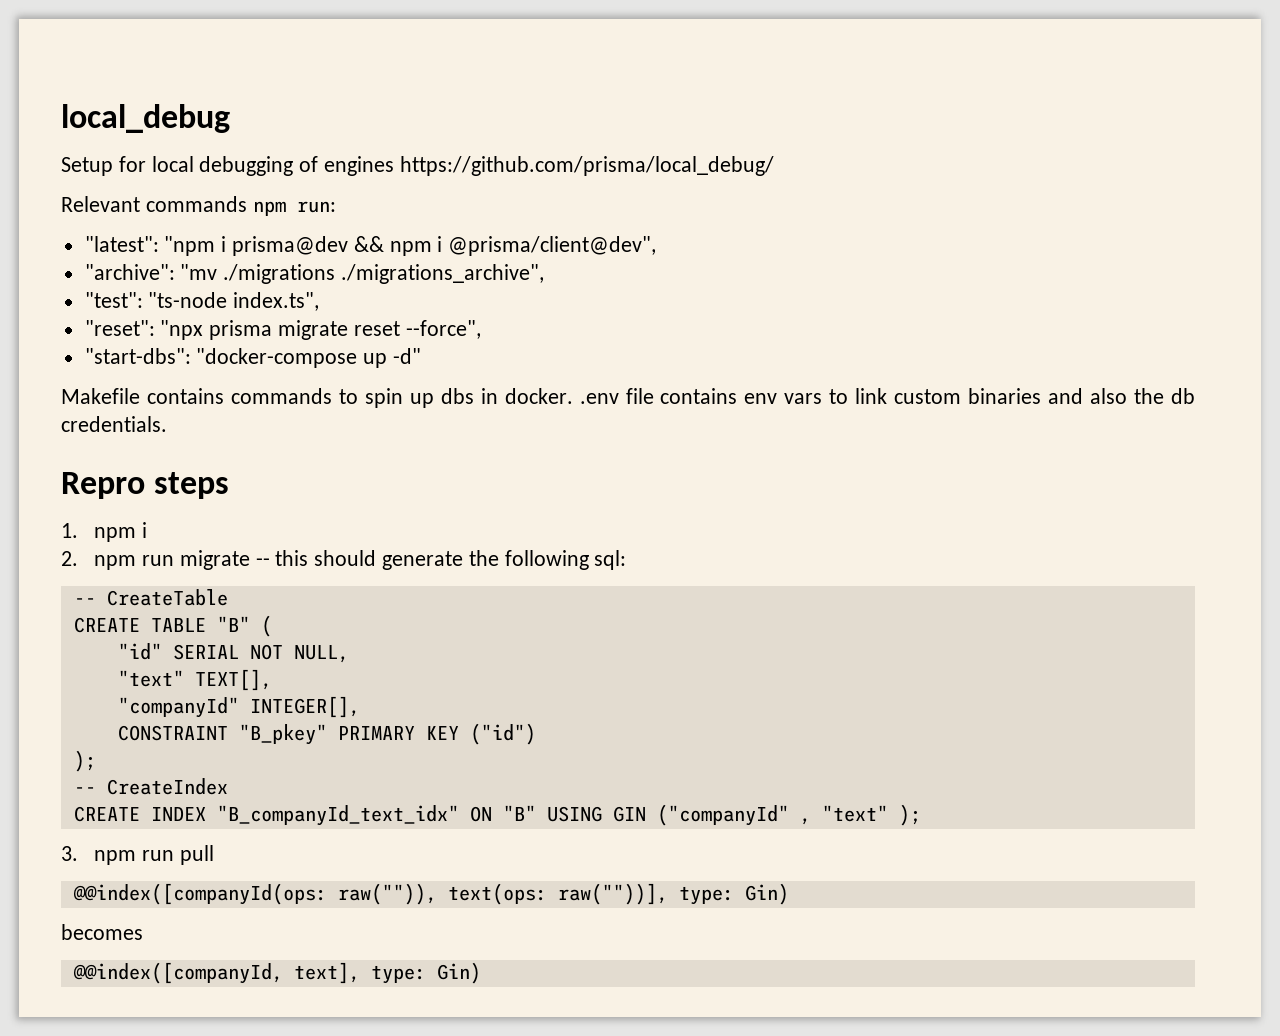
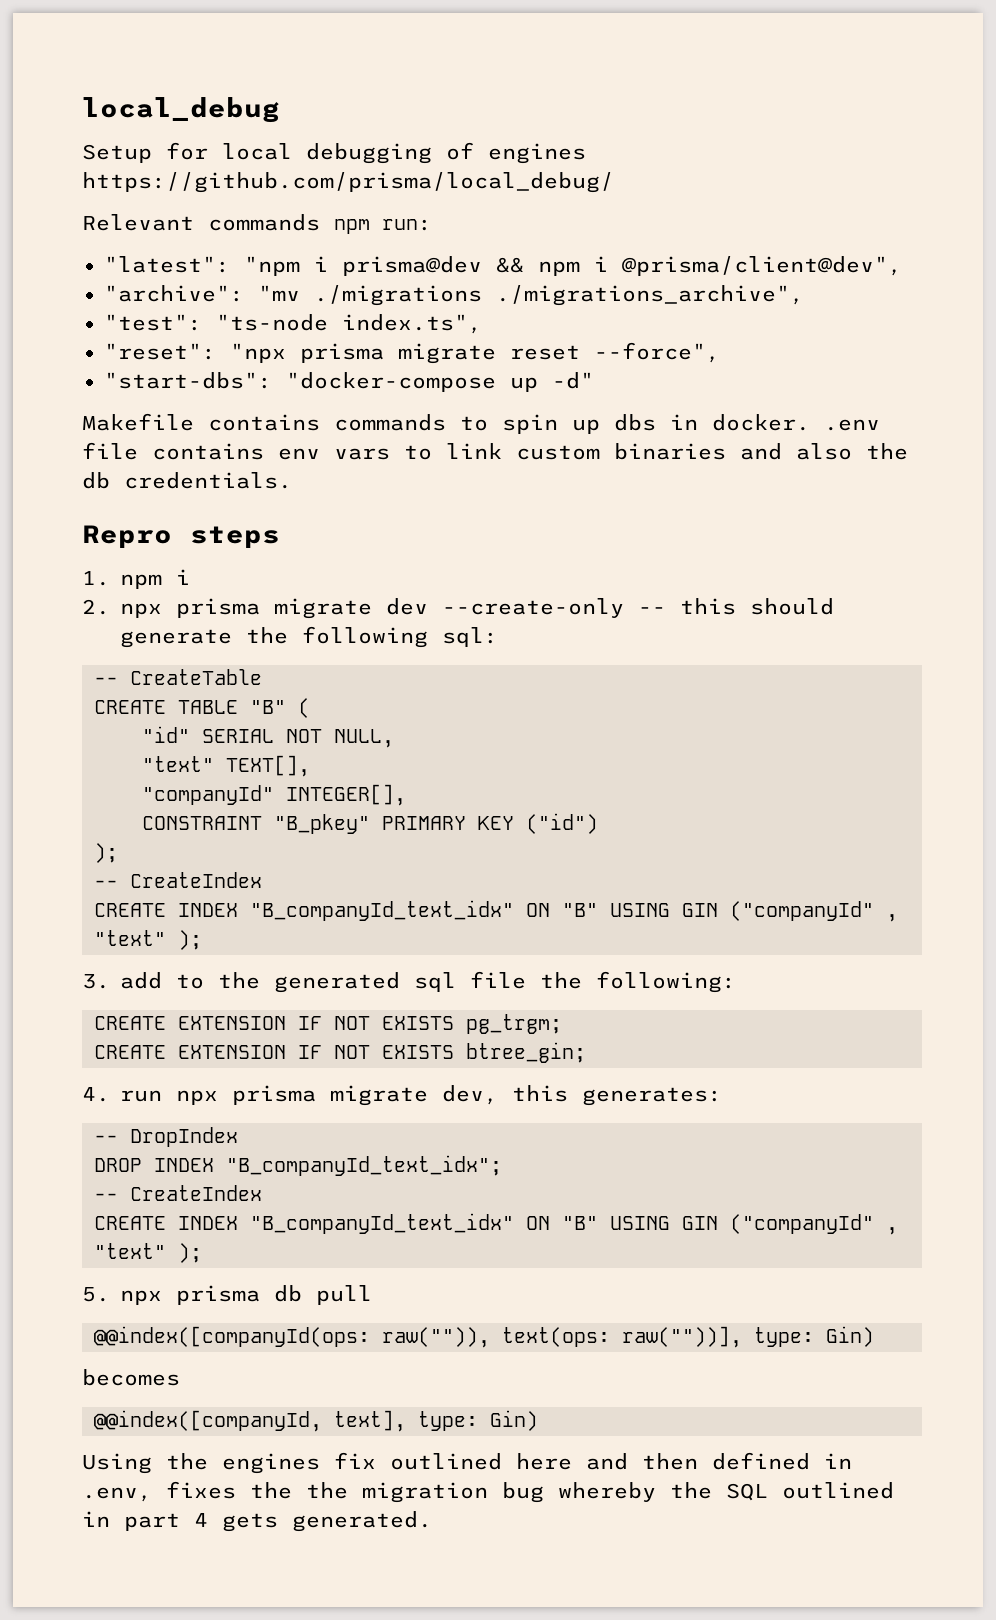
[94,550,250,570] npm run migrate -> [120,598,624,619] npx prisma migrate dev --create-only
[94,850,174,865] npm run -> [120,971,736,993] [94,1014,562,1034] [94,1042,586,1063] [82,1085,722,1106] [94,1127,238,1147] [94,1155,502,1176] [94,1185,262,1201] [94,1213,898,1235] [94,1243,202,1263] [82,1285,302,1305] add to the generated sql file the following: // CREATE EXTENSION IF NOT EXISTS pg_trgm; // CREATE EXTENSION IF NOT EXISTS btree_gin; // 4. run npx prisma migrate dev, this generates: // -- DropIndex // DROP INDEX "B_companyId_text_idx"; // -- CreateIndex // CREATE INDEX "B_companyId_text_idx" ON "B" USING GIN ("companyId" , "text" ); // 5. npx prisma db
(481, 973) none -> [82,1452,852,1474] [82,1481,894,1503] [82,1511,432,1532] // Using the engines fix outlined here and then defined in .env, fixes the the migration bug whereby the SQL outlined in part 4 gets generated.

